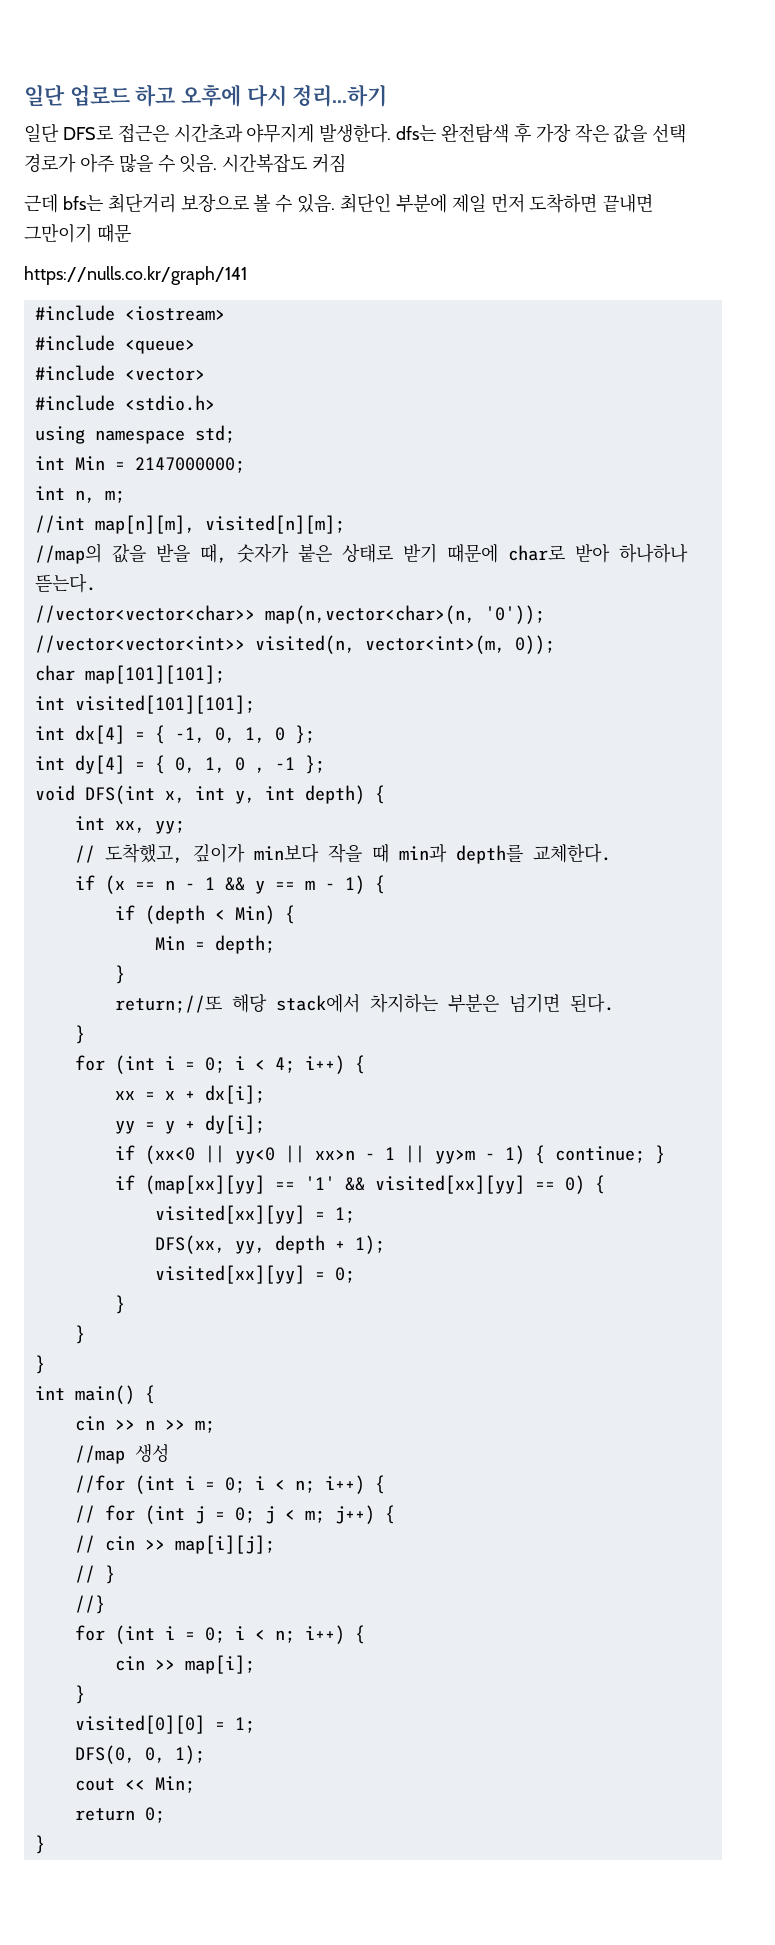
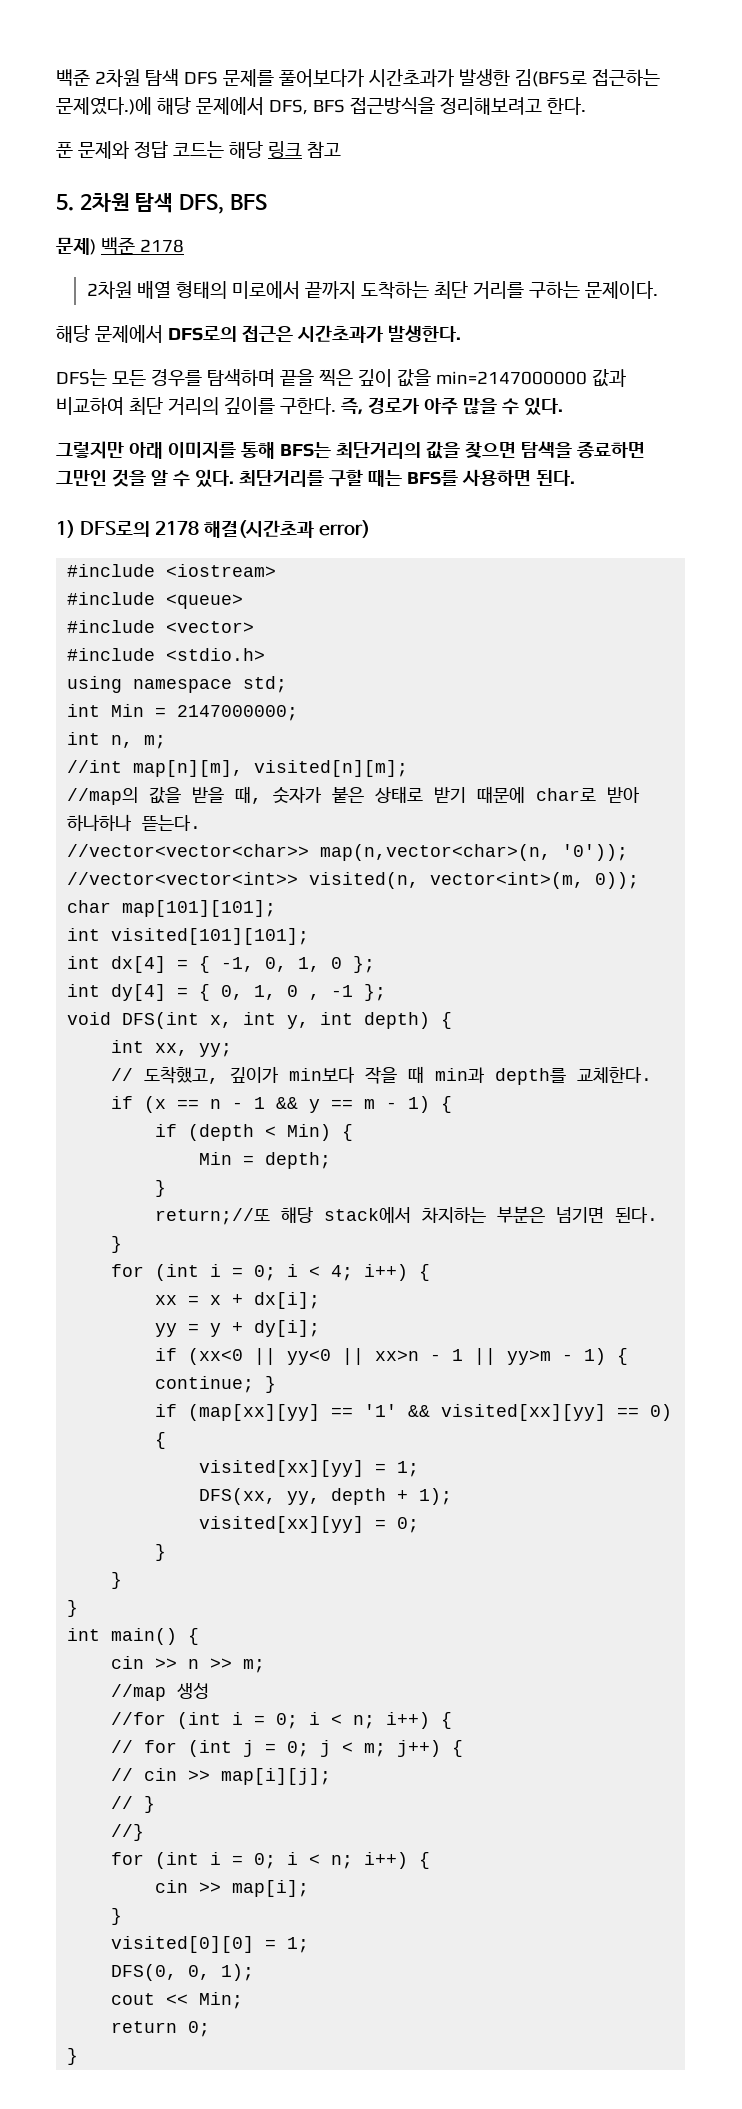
[24,84,388,107] [24,123,687,143] [24,153,347,173] [24,193,654,213] [24,224,131,243] [24,266,247,285] 일단 업로드 하고 오후에 다시 정리...하기 // 일단 DFS로 접근은 시간초과 야무지게 발생한다. dfs는 완전탐색 후 가장 작은 값을 선택 경로가 아주 많을 수 잇음. 시간복잡도 커짐 // 근데 bfs는 최단거리 보장으로 볼 수 있음. 최단인 부분에 제일 먼저 도착하면 끝내면 그만이기 때문 // https://nulls.co.kr/graph/141 -> [56,69,660,87] [56,97,586,115] [56,141,341,159] [56,193,267,214] [56,237,184,255] [86,281,658,299] [56,325,461,343] [56,369,626,387] [56,397,563,415] [56,441,645,459] [56,469,575,487] [56,520,370,538] 백준 2차원 탐색 DFS 문제를 풀어보다가 시간초과가 발생한 김(BFS로 접근하는 문제였다.)에 해당 문제에서 DFS, BFS 접근방식을 정리해보려고 한다. // 푼 문제와 정답 코드는 해당 링크 참고 // 5. 2차원 탐색 DFS, BFS // 문제) 백준 2178 // 2차원 배열 형태의 미로에서 끝까지 도착하는 최단 거리를 구하는 문제이다. // 해당 문제에서 DFS로의 접근은 시간초과가 발생한다. // DFS는 모든 경우를 탐색하며 끝을 찍은 깊이 값을 min=2147000000 값과 비교하여 최단 거리의 깊이를 구한다. 즉, 경로가 아주 많을 수 있다. // 그렇지만 아래 이미지를 통해 BFS는 최단거리의 값을 찾으면 탐색을 종료하면 그만인 것을 알 수 있다. 최단거리를 구할 때는 BFS를 사용하면 된다. // 1) DFS로의 2178 해결(시간초과 error)

